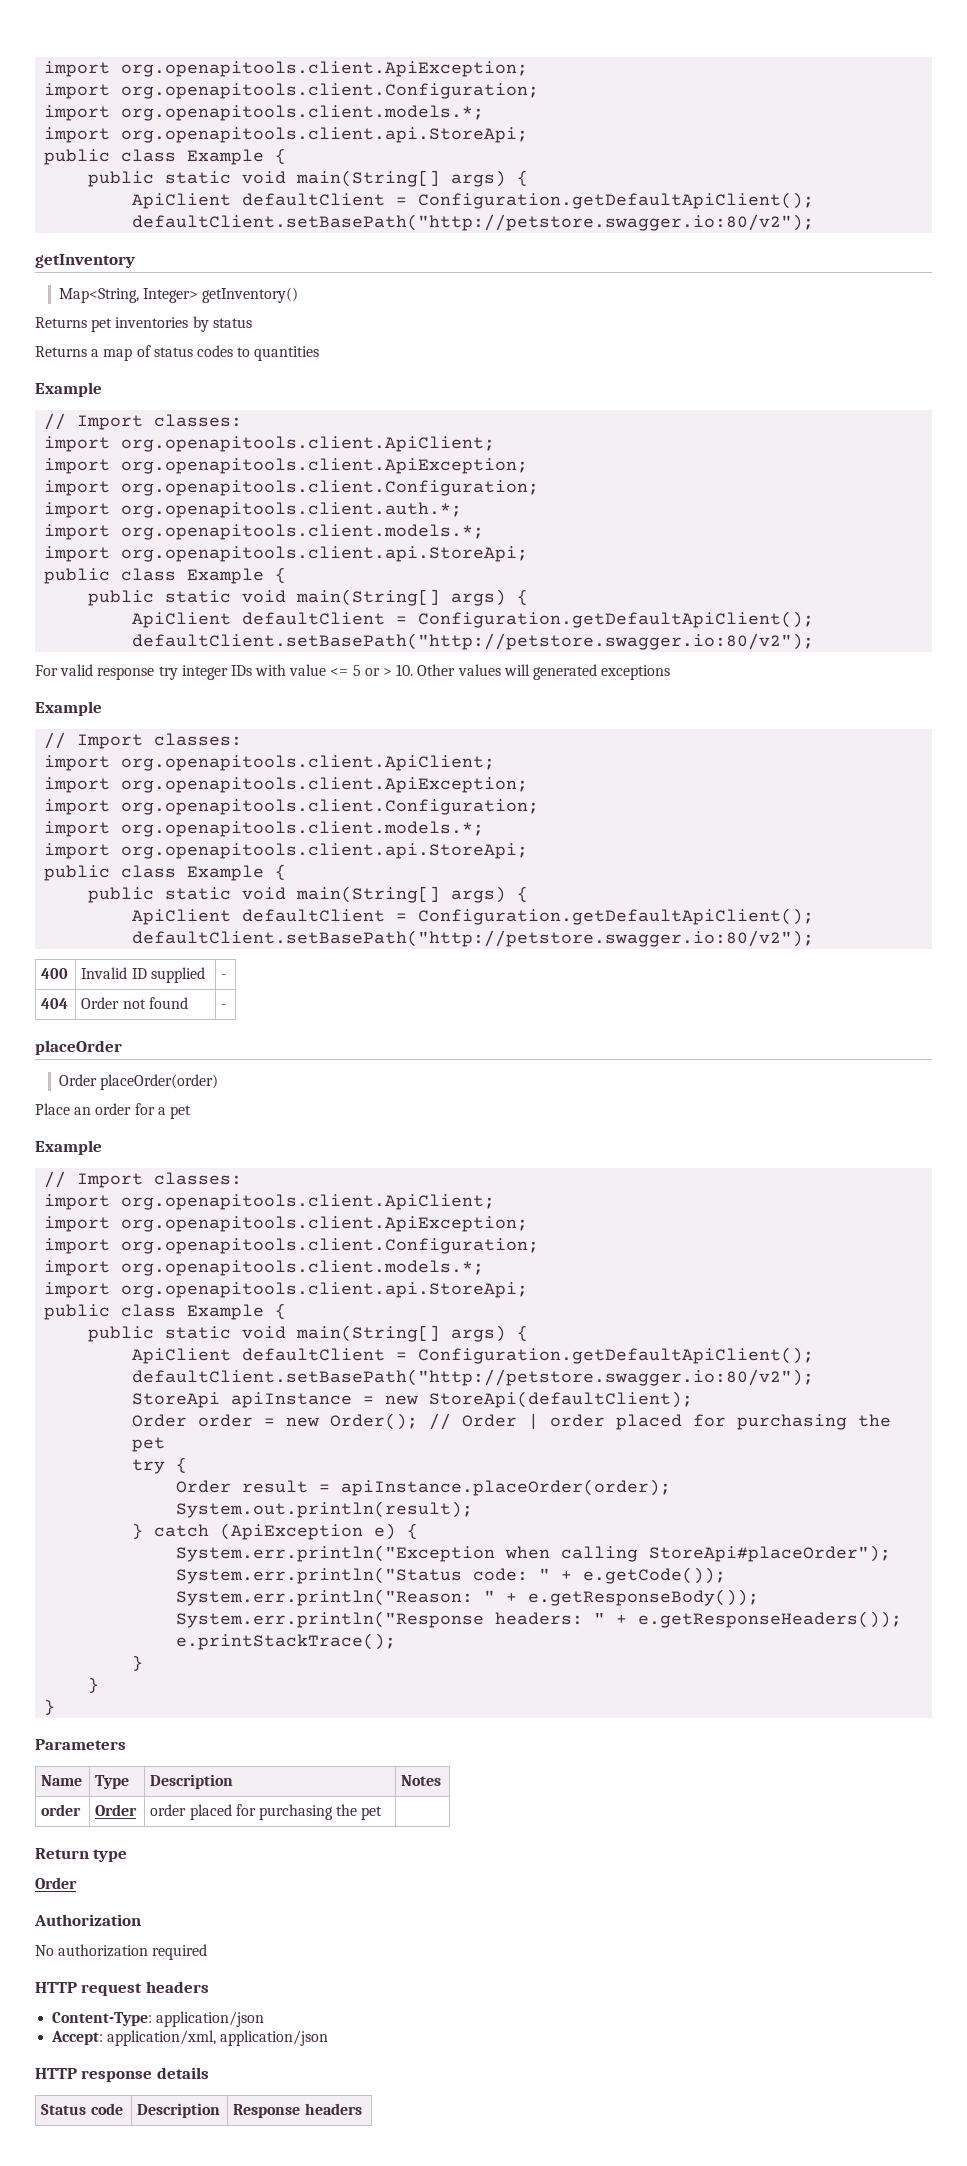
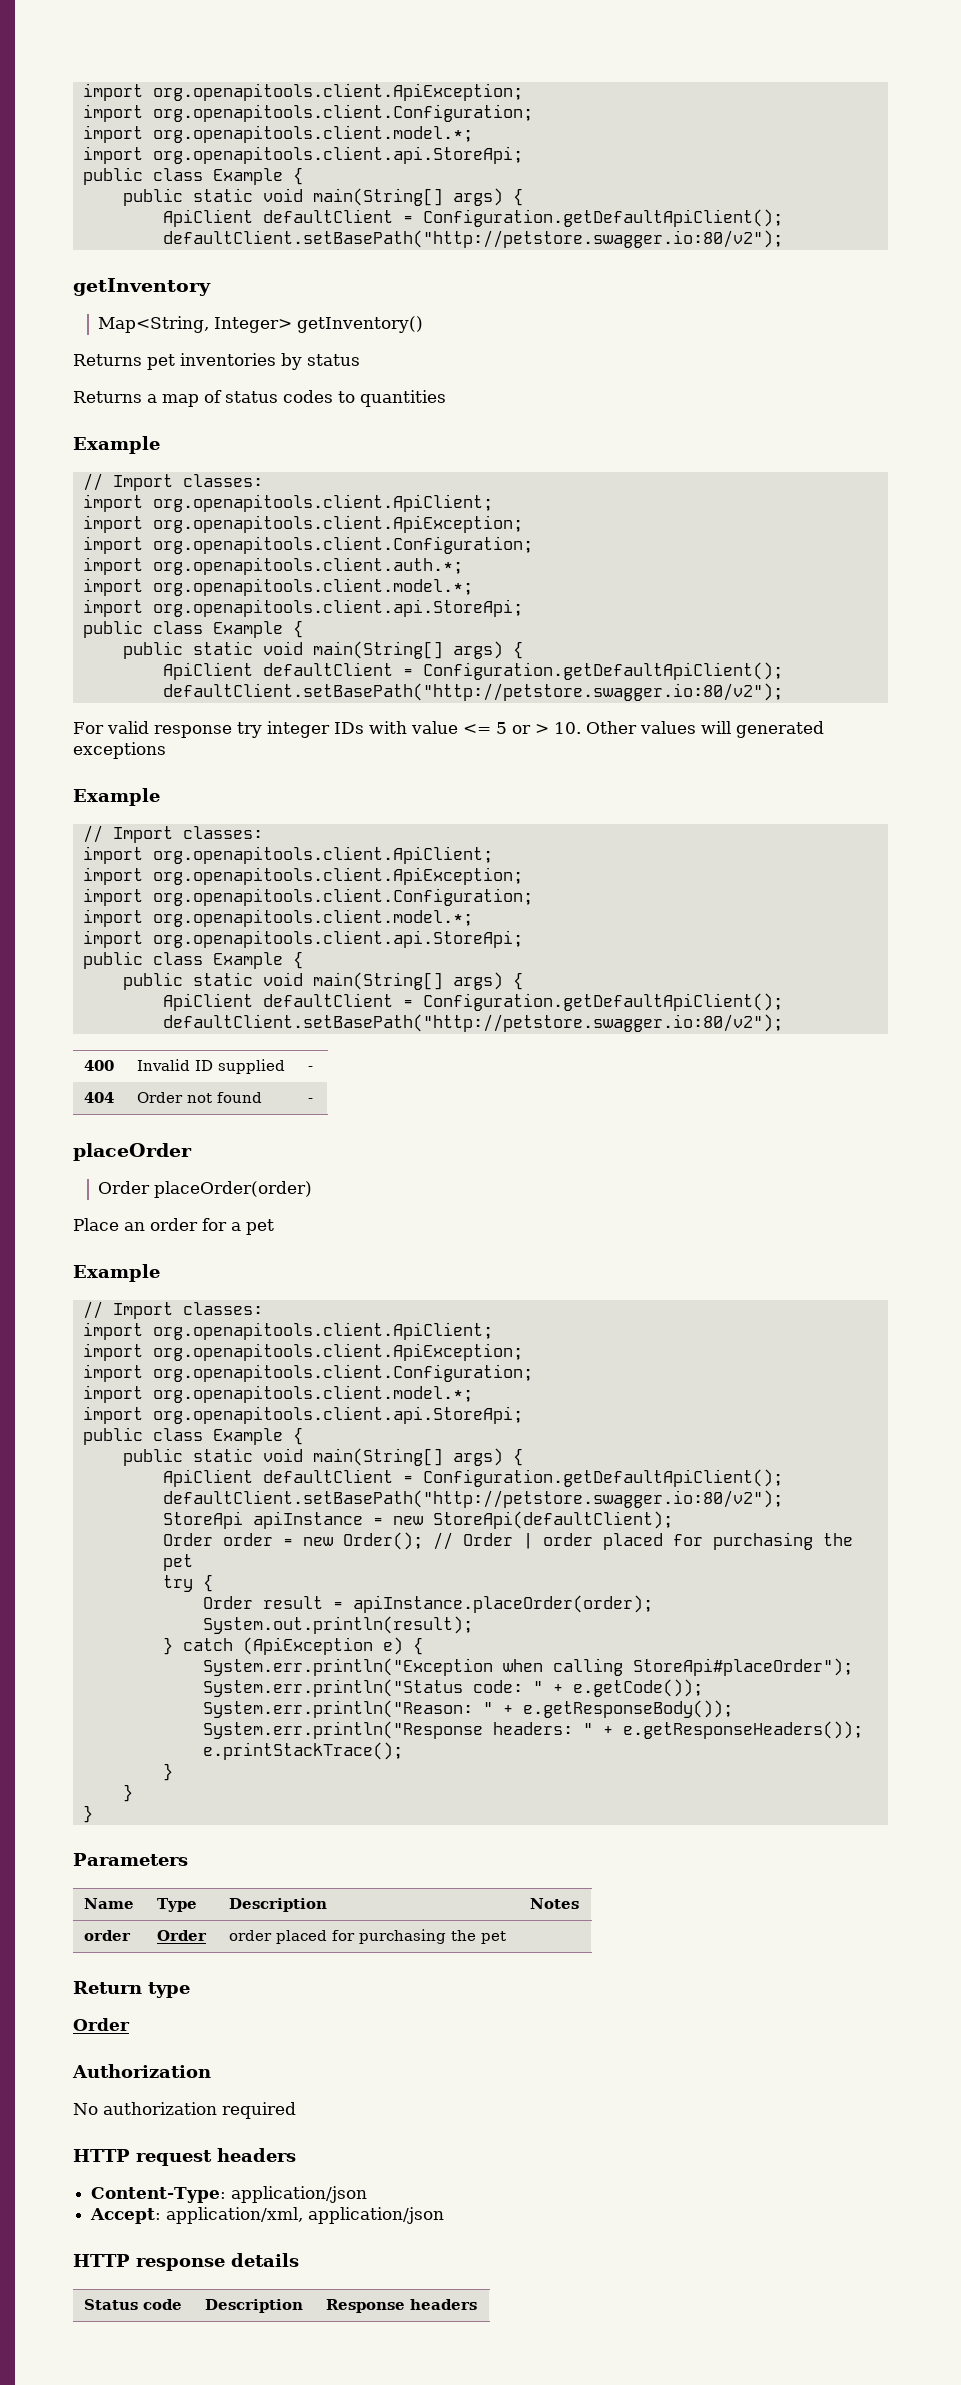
[44,61,529,77] [44,83,540,99] [44,105,485,121] import org.openapitools.client.ApiException; // import org.openapitools.client.Configuration; // import org.openapitools.client.models.*; -> [82,83,523,101] [82,104,533,122] [82,125,473,143] import org.openapitools.client.ApiException; // import org.openapitools.client.Configuration; // import org.openapitools.client.model.*;
[121,524,485,540] org.openapitools.client.models.*; -> [152,578,473,596] org.openapitools.client.model.*;
[121,821,485,837] org.openapitools.client.models.*; -> [152,909,473,927] org.openapitools.client.model.*;
[121,1260,485,1276] org.openapitools.client.models.*; -> [152,1385,473,1403] org.openapitools.client.model.*;

